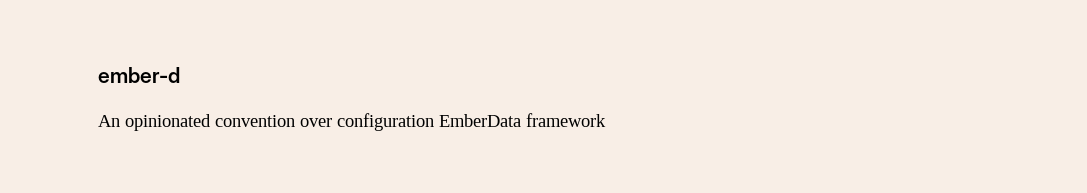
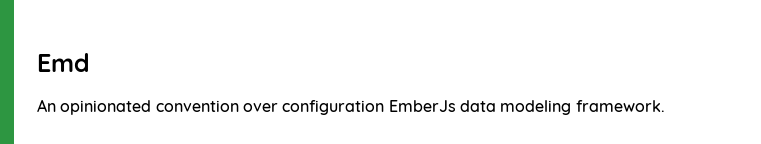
[98,67,180,83] ember-d -> [37,53,90,72] Emd
[439,113,606,127] EmberData framework -> [388,100,665,115] EmberJs data modeling framework.

